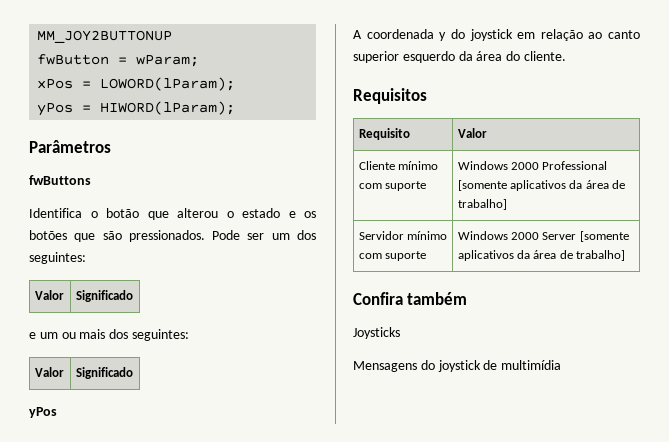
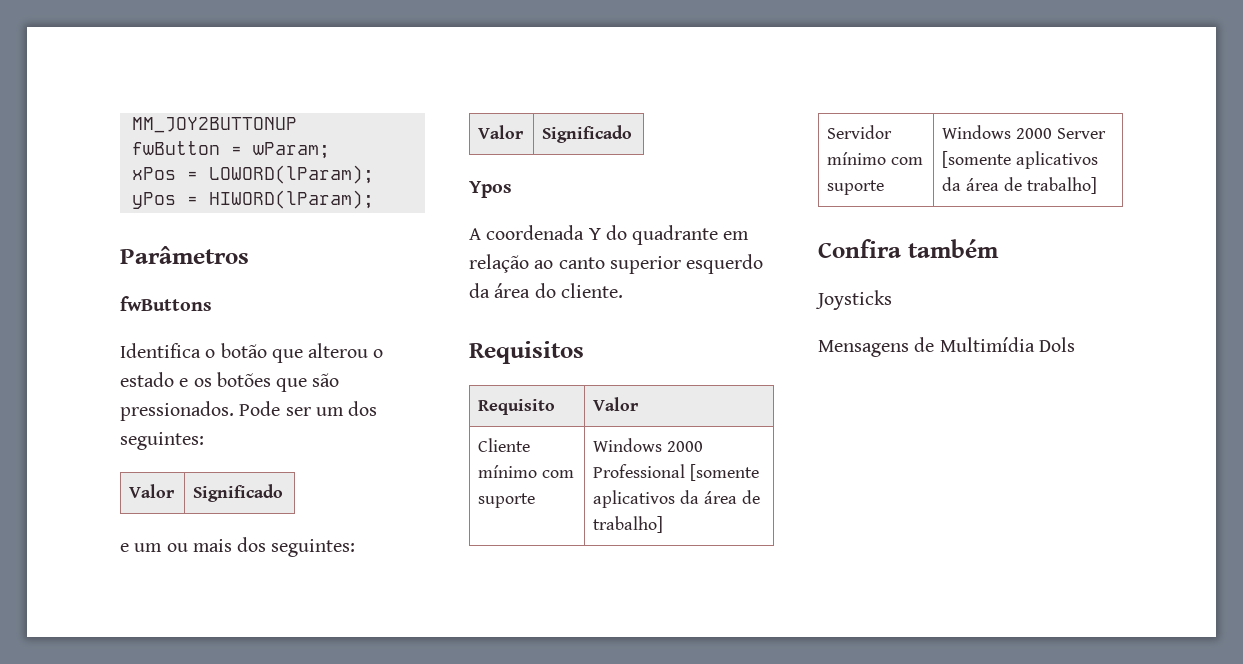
[29,407,57,418] yPos -> [469,181,512,198] Ypos
[439,29,513,41] y do joystick -> [588,225,719,245] Y do quadrante
[420,360,562,372] do joystick de multimídia -> [914,337,1075,352] de Multimídia Dols

